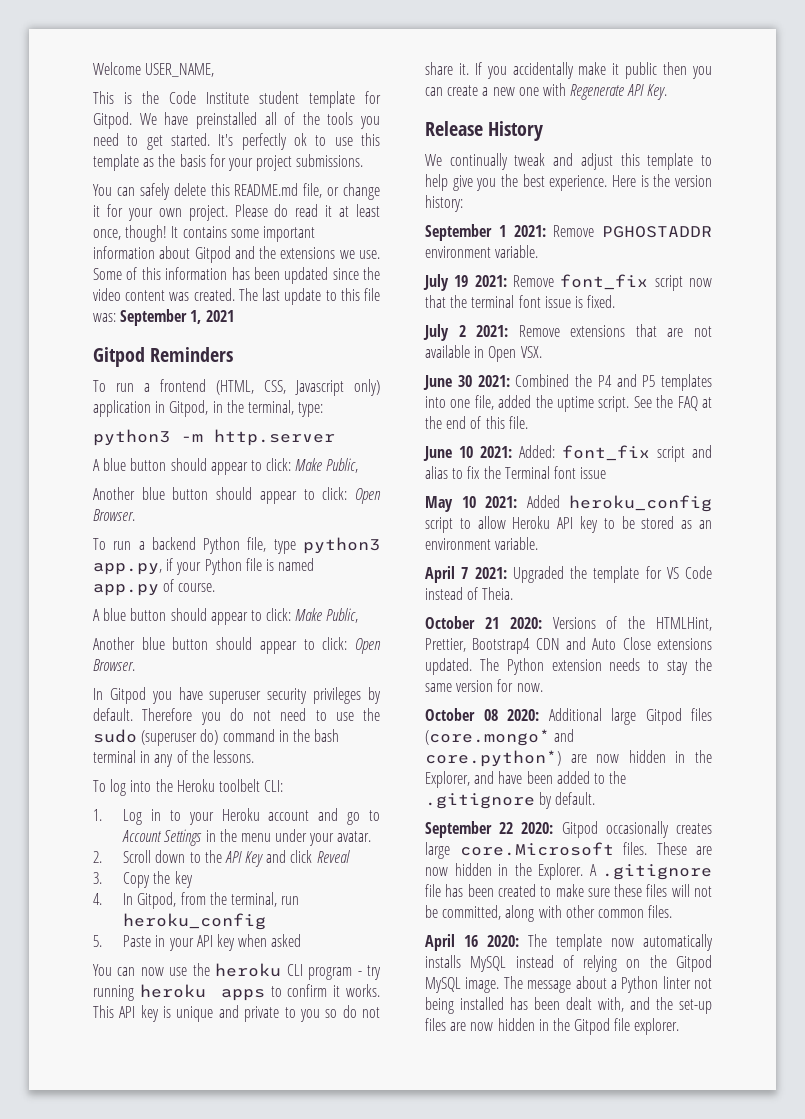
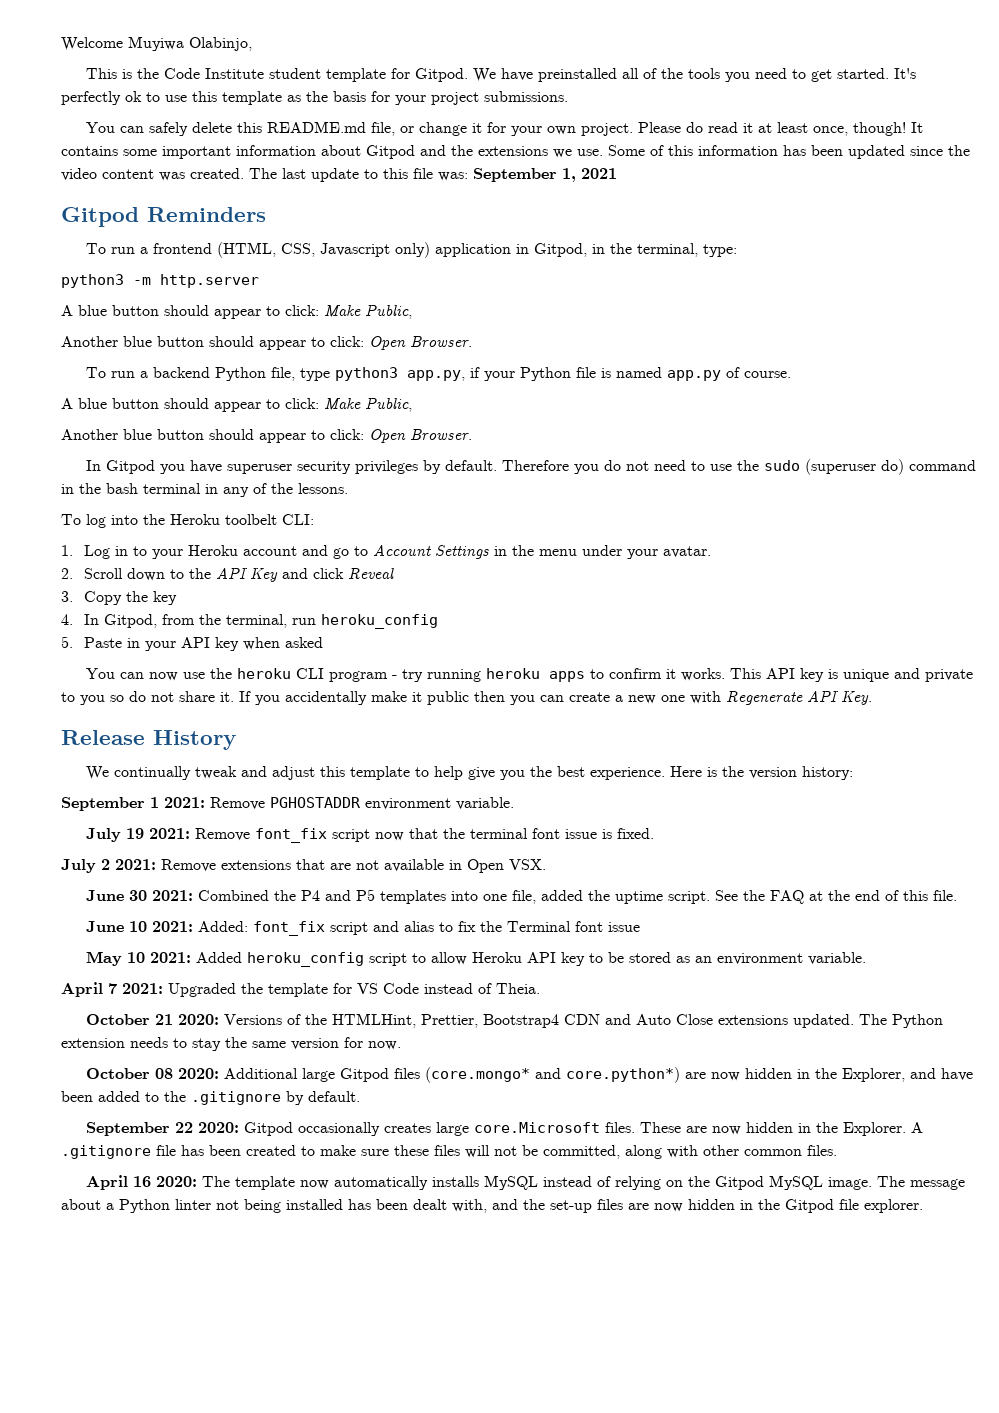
[145,63,215,77] USER_NAME, -> [128,36,252,51] Muyiwa Olabinjo,

